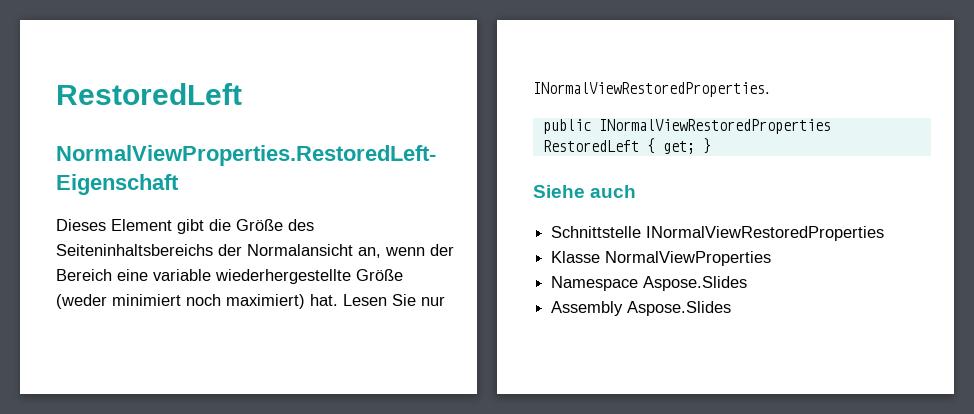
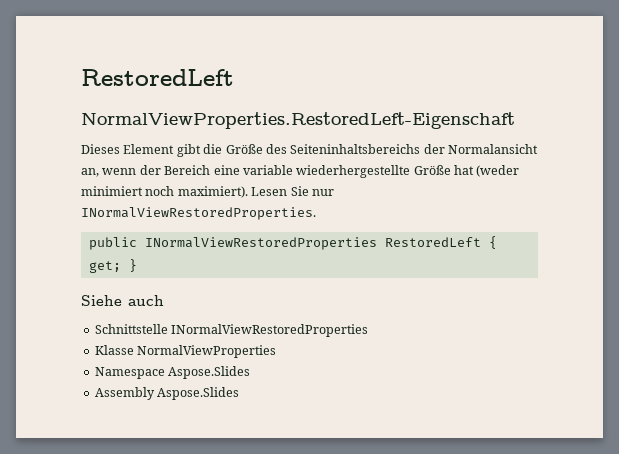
(403, 275) none -> [454,165,474,175] hat
[226,294,338,309] maximiert) hat. -> [177,186,248,198] maximiert).

